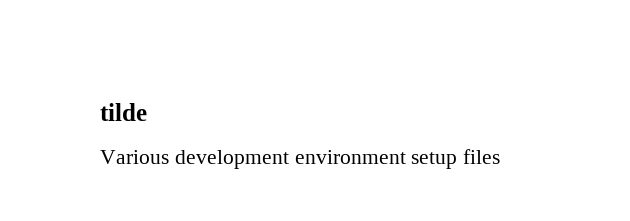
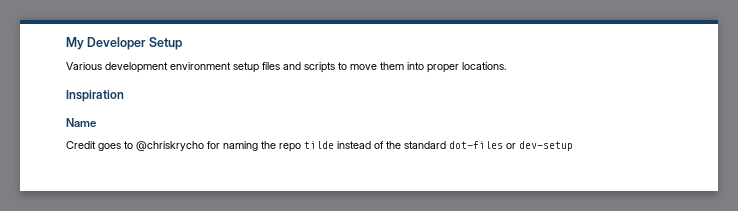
[100,103,147,121] tilde -> [66,37,182,50] My Developer Setup
(501, 156) none -> [283,62,506,73] [66,90,124,102] [66,118,97,127] [66,141,573,152] and scripts to move them into proper locations. // Inspiration // Name // Credit goes to @chriskrycho for naming the repo tilde instead of the standard dot-files or dev-setup

